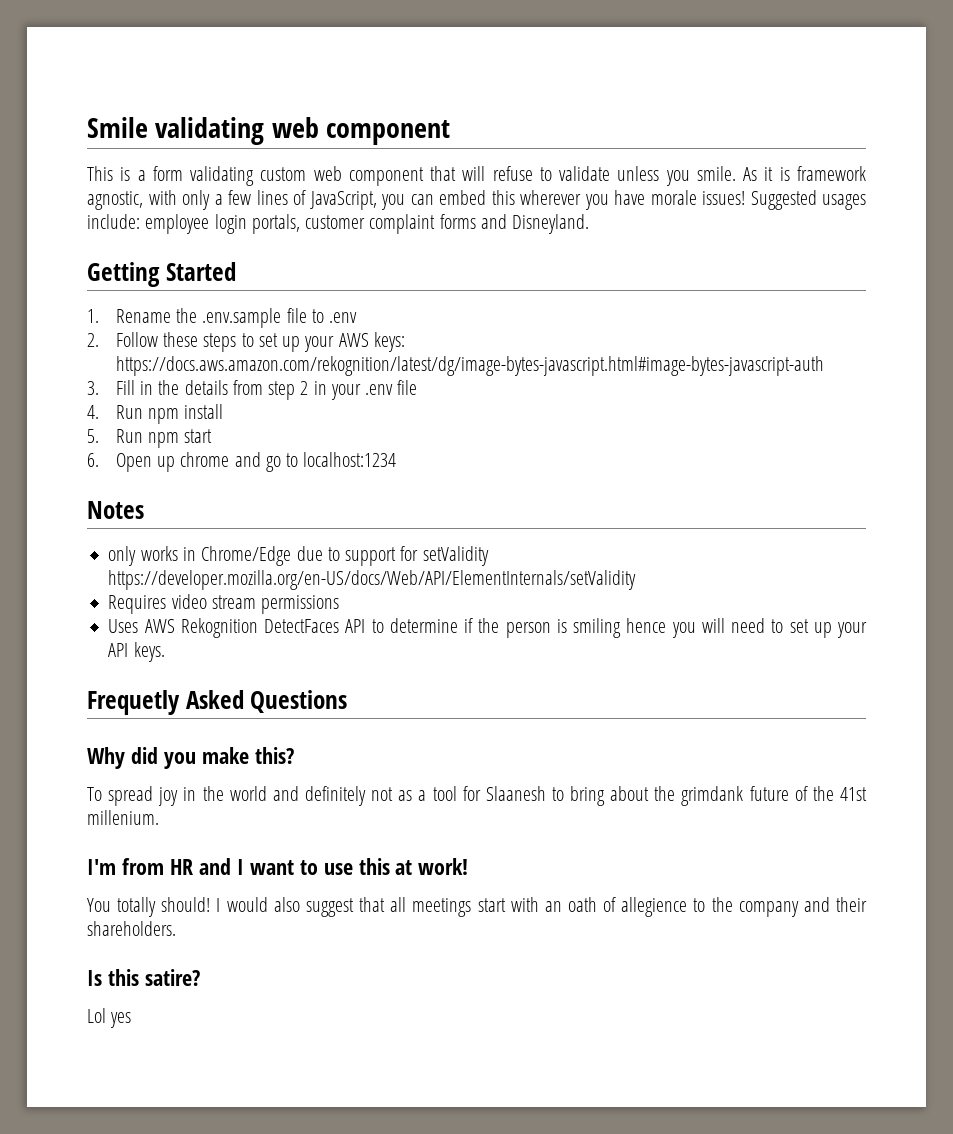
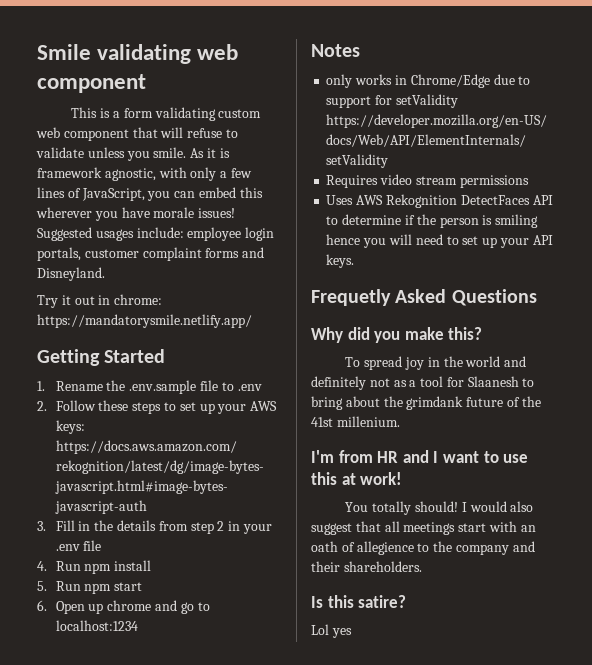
(590, 224) none -> [37,294,163,308] [37,314,252,328] // Try it out in chrome: https://mandatorysmile.netlify.app/

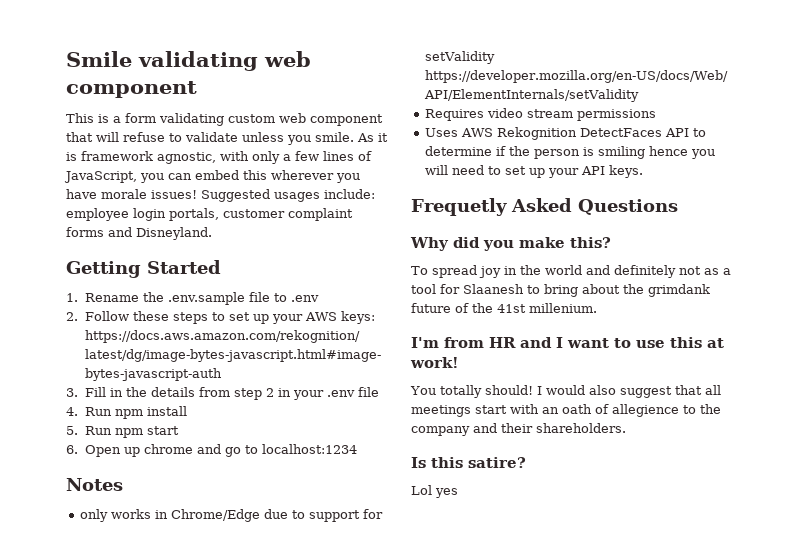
[37,294,163,308] [37,314,252,328] // Try it out in chrome: https://mandatorysmile.netlify.app/ -> (212, 233) none

